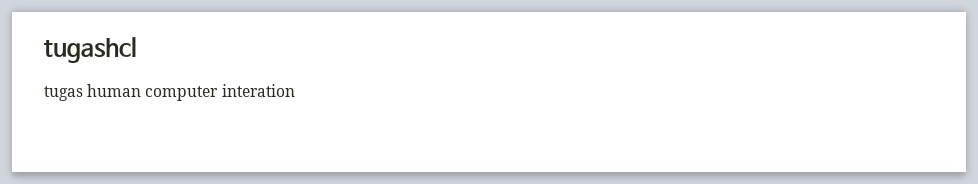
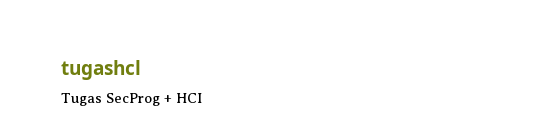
[44,84,295,101] tugas human computer interation -> [61,93,202,106] Tugas SecProg + HCI

